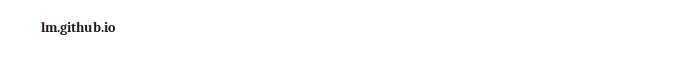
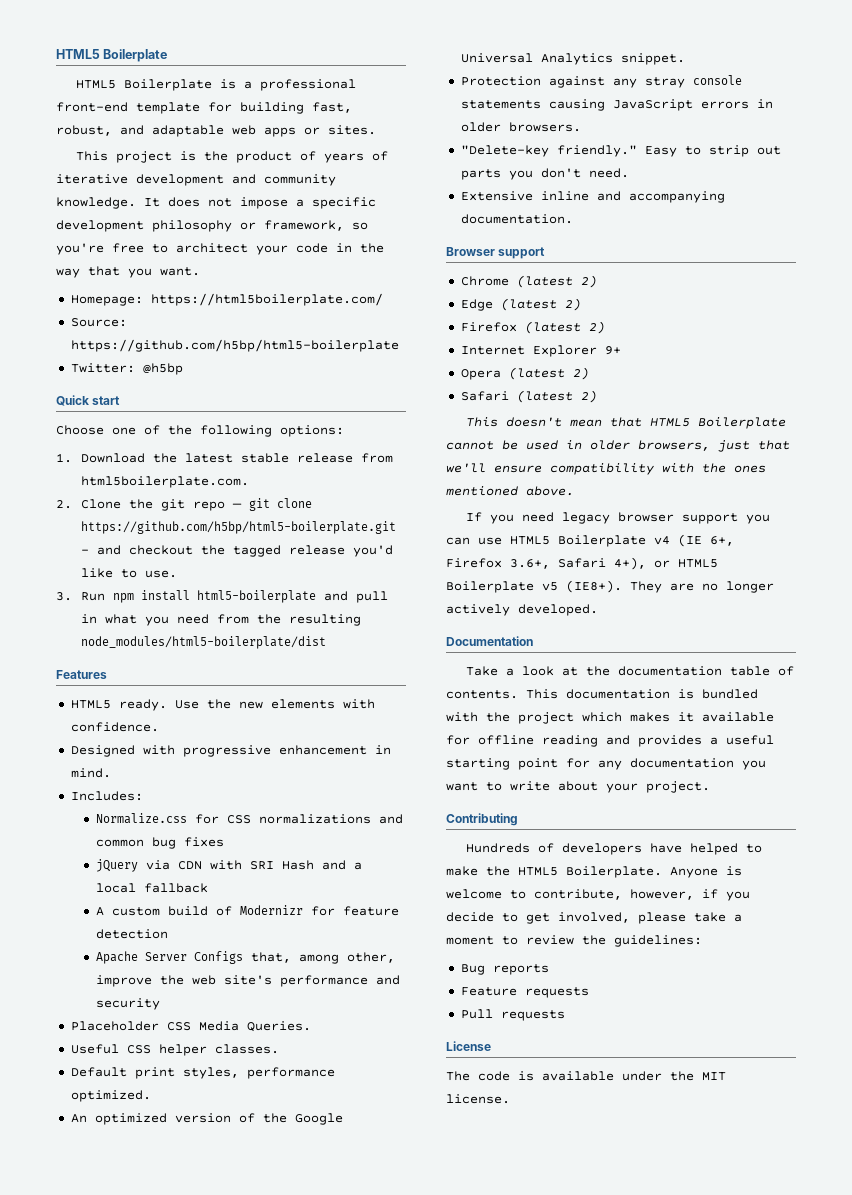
[41,21,116,35] lm.github.io -> [56,49,168,62] [76,79,357,91] [56,102,352,114] [56,125,376,137] [76,151,389,163] [56,174,336,186] [56,197,376,209] [56,220,368,232] [56,243,384,255] [56,266,200,278] [70,293,383,306] [70,318,127,327] [70,339,399,352] [70,363,183,375] [56,395,121,406] [56,425,344,437] [56,453,394,463] [81,476,250,488] [56,498,313,511] [81,521,397,534] [81,545,394,557] [81,568,178,578] [56,590,389,603] [81,614,362,626] [81,636,327,649] [56,670,107,679] [70,699,375,711] [70,722,159,732] [70,745,391,757] [70,768,111,778] [70,791,143,801] [95,813,403,824] [95,837,224,849] [95,859,362,872] [95,883,208,893] [95,905,399,916] [95,929,168,939] [95,951,395,964] [95,975,400,987] [95,998,160,1010] [70,1021,311,1032] [70,1044,279,1056] [70,1067,335,1079] [70,1090,151,1102] [70,1113,343,1125] [460,53,685,65] [460,75,742,88] [460,99,773,111] [460,122,581,132] [460,145,781,157] [460,168,629,180] [460,191,725,203] [460,214,573,224] [446,247,546,259] [460,275,597,288] [460,298,581,311] [460,321,605,334] [460,345,621,357] [460,367,589,380] [460,390,597,403] [466,417,787,429] [446,440,790,452] [446,463,766,475] [446,486,574,496] [466,512,771,524] [446,534,734,547] [446,557,718,570] [446,580,774,593] [446,604,598,616] [446,636,533,646] [466,666,795,676] [446,689,758,699] [446,712,774,724] [446,735,774,747] [446,758,766,770] [446,781,710,793] [446,813,518,826] [466,843,763,855] [446,866,742,878] [446,889,750,901] [446,912,742,924] [446,935,702,947] [460,964,549,975] [460,987,589,998] [460,1009,565,1021] [446,1041,491,1051] [446,1071,726,1081] [446,1094,510,1104] HTML5 Boilerplate // HTML5 Boilerplate is a professional front-end template for building fast, robust, and adaptable web apps or sites. // This project is the product of years of iterative development and community knowledge. It does not impose a specific development philosophy or framework, so you're free to architect your code in the way that you want. // Homepage: https://html5boilerplate.com/ // Source: https://github.com/h5bp/html5-boilerplate // Twitter: @h5bp // Quick start // Choose one of the following options: // 1. Download the latest stable release from html5boilerplate.com. // 2. Clone the git repo — git clone https://github.com/h5bp/html5-boilerplate.git - and checkout the tagged release you'd like to use. // 3. Run npm install html5-boilerplate and pull in what you need from the resulting node_modules/html5-boilerplate/dist // Features // HTML5 ready. Use the new elements with confidence. // Designed with progressive enhancement in mind. // Includes: // Normalize.css for CSS normalizations and common bug fixes // jQuery via CDN with SRI Hash and a local fallback // A custom build of Modernizr for feature detection // Apache Server Configs that, among other, improve the web site's performance and security // Placeholder CSS Media Queries. // Useful CSS helper classes. // Default print styles, performance optimized. // An optimized version of the Google Universal Analytics snippet. // Protection against any stray console statements causing JavaScript errors in older browsers. // "Delete-key friendly." Easy to strip out parts you don't need. // Extensive inline and accompanying documentation. // Browser support // Chrome (latest 2) // Edge (latest 2) // Firefox (latest 2) // Internet Explorer 9+ // Opera (latest 2) // Safari (latest 2) // This doesn't mean that HTML5 Boilerplate cannot be used in older browsers, just that we'll ensure compatibility with the ones mentioned above. // If you need legacy browser support you can use HTML5 Boilerplate v4 (IE 6+, Firefox 3.6+, Safari 4+), or HTML5 Boilerplate v5 (IE8+). They are no longer actively developed. // Documentation // Take a look at the documentation table of contents. This documentation is bundled with the project which makes it available for offline reading and provides a useful starting point for any documentation you want to write about your project. // Contributing // Hundreds of developers have helped to make the HTML5 Boilerplate. Anyone is welcome to contribute, however, if you decide to get involved, please take a moment to review the guidelines: // Bug reports // Feature requests // Pull requests // License // The code is available under the MIT license.

